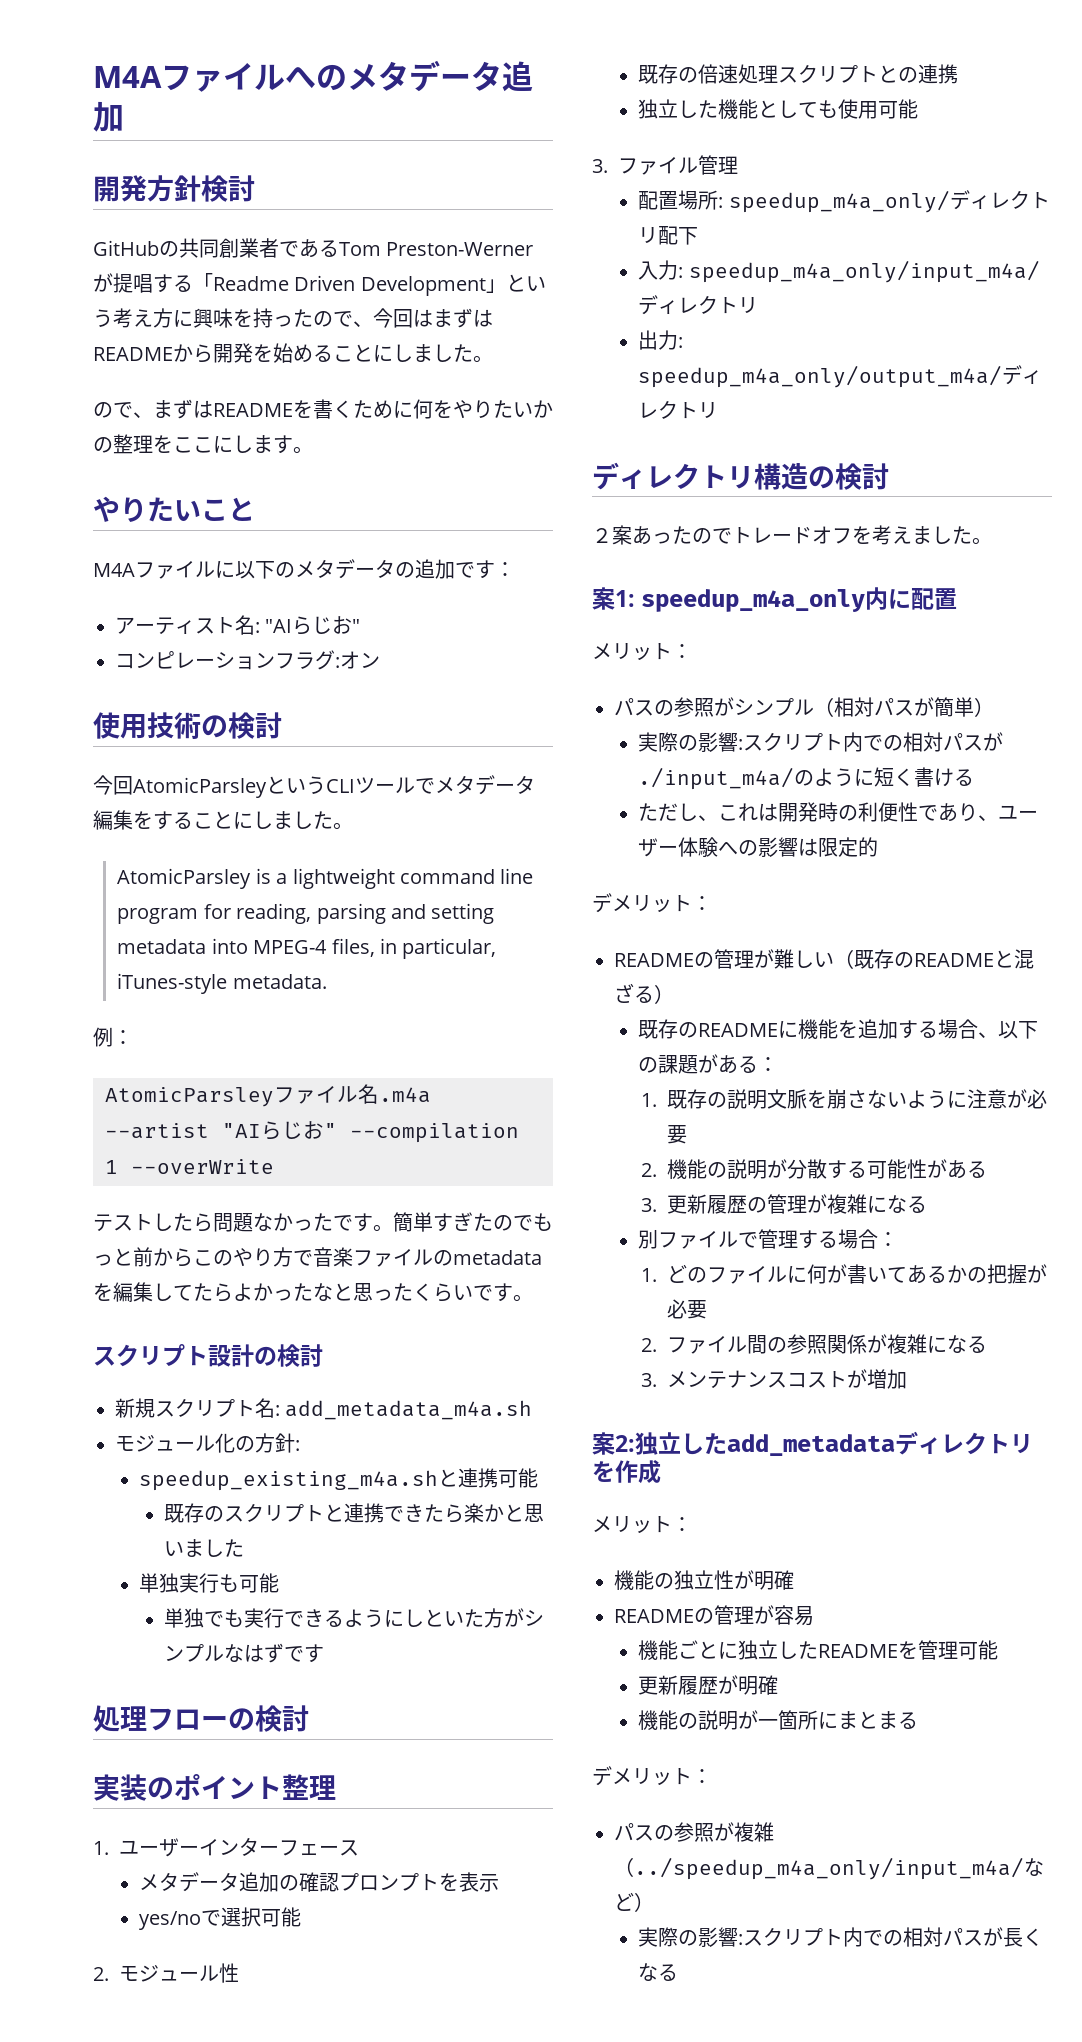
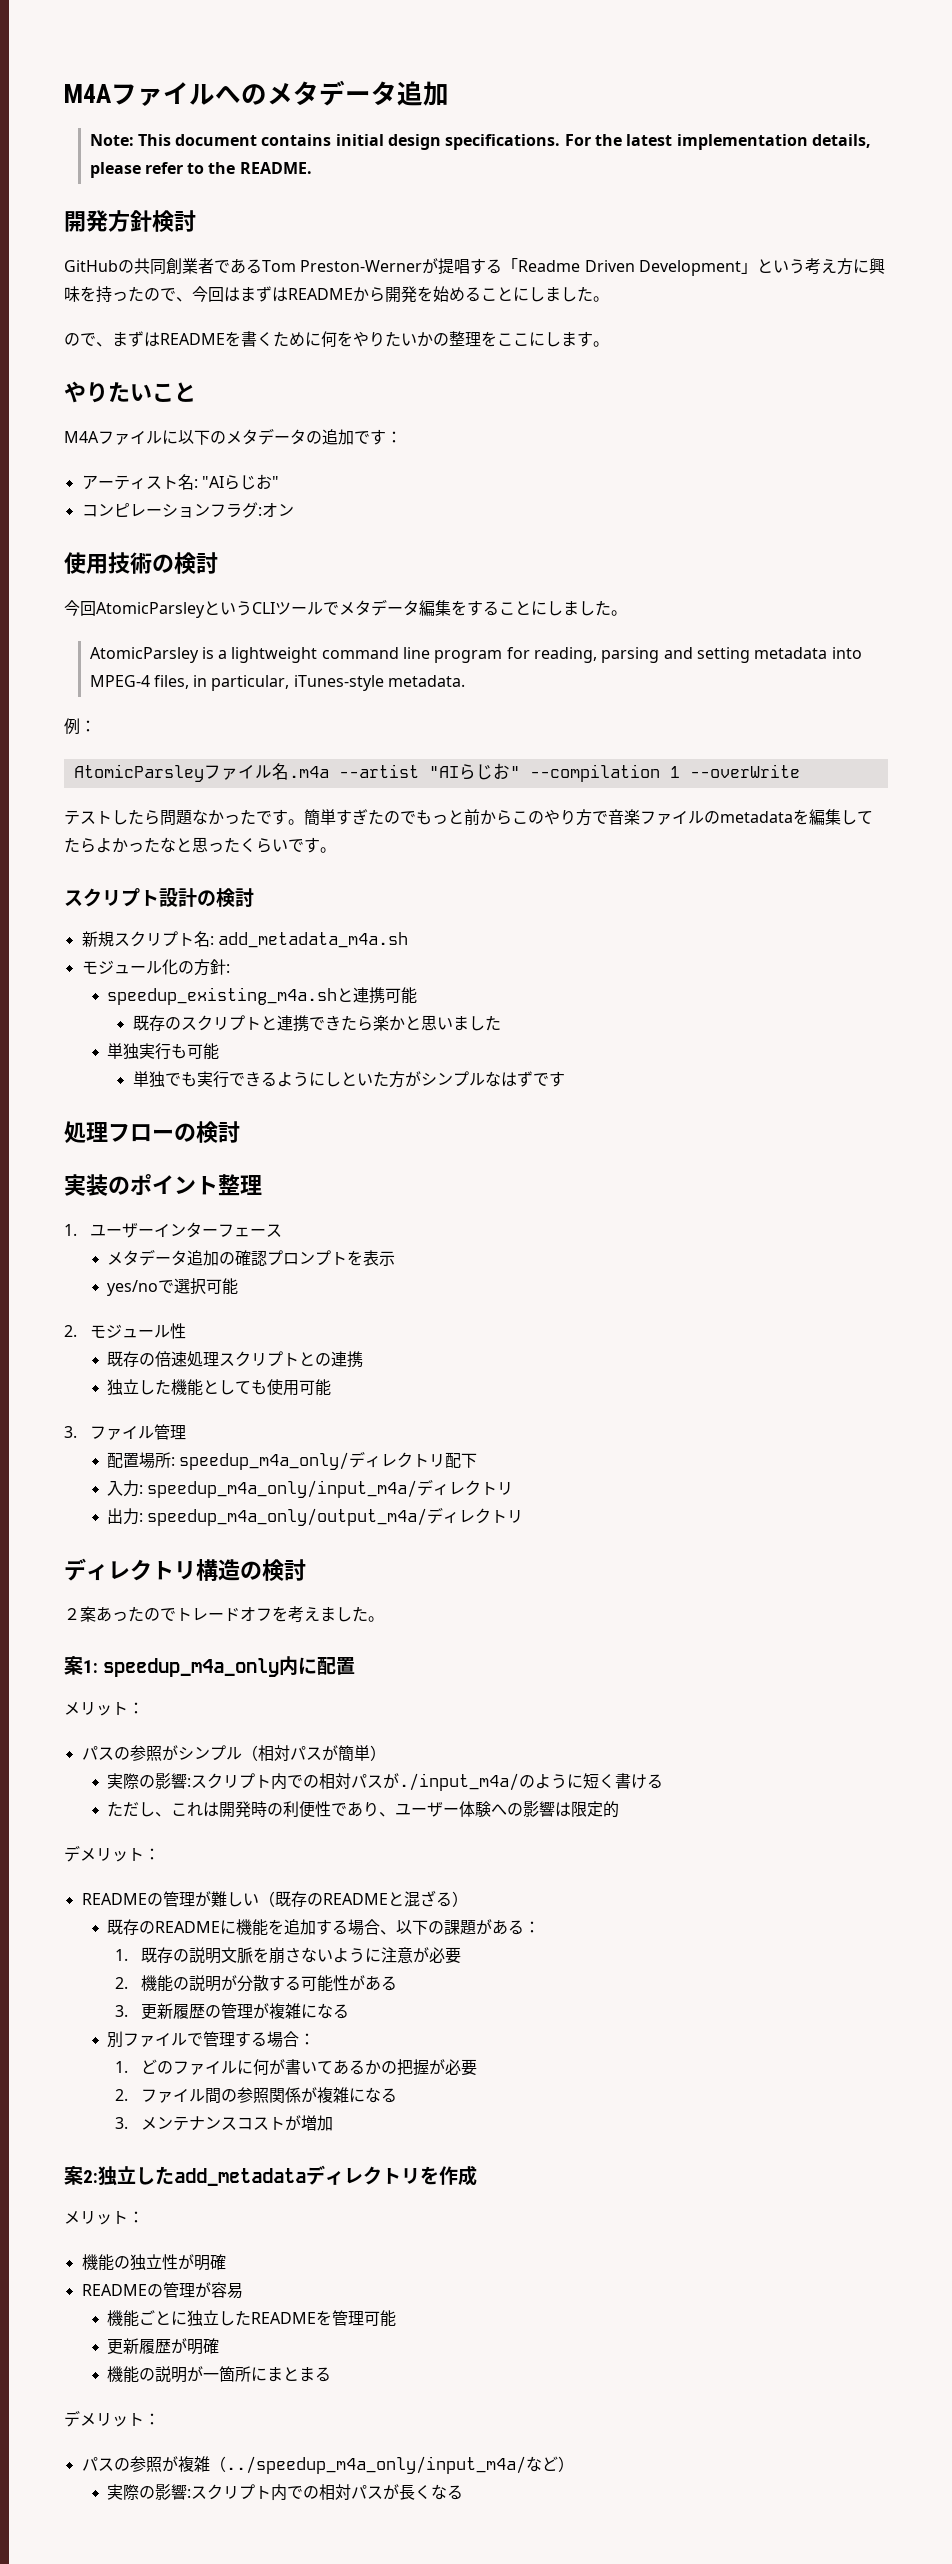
(124, 116) none -> [89,134,872,150] [89,162,312,178] // Note: This document contains initial design specifications. For the latest implementation details, please refer to the README.

